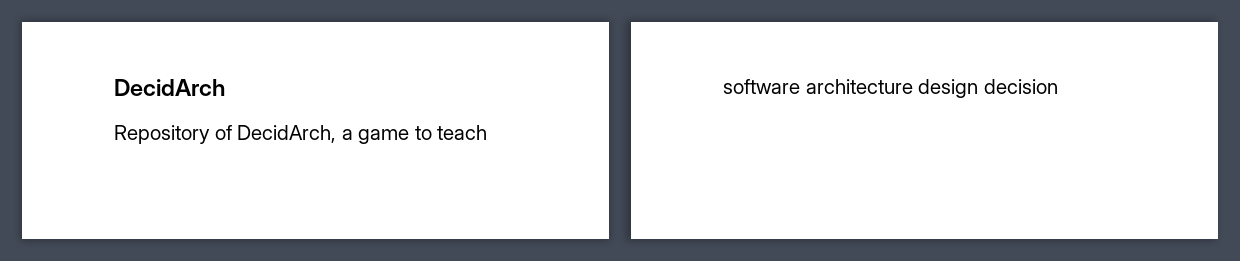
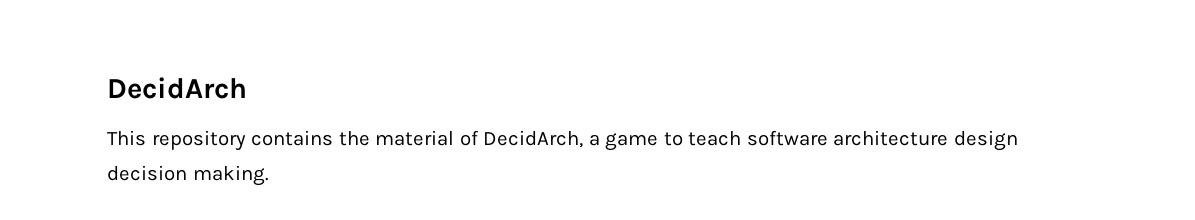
[114,125,210,144] Repository -> [107,130,455,151] This repository contains the material
(1058, 86) none -> [192,165,269,186] making.

